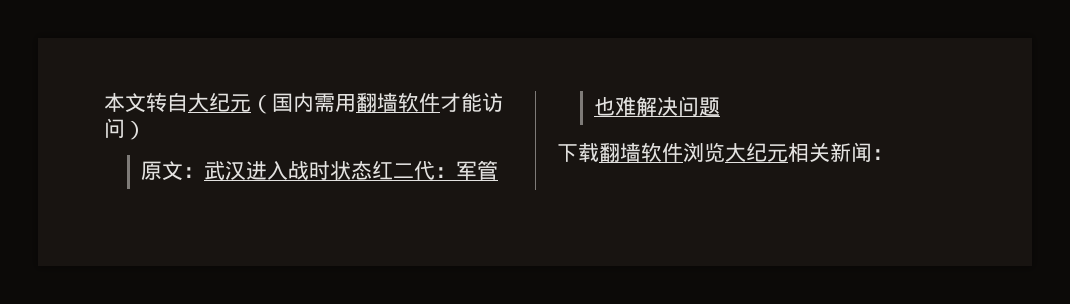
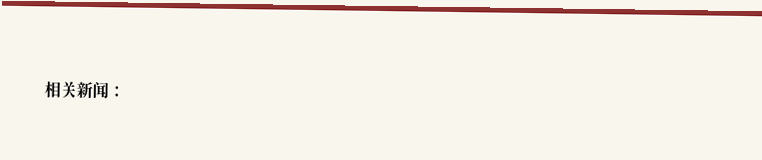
[104,92,503,114] [104,118,146,140] [141,160,499,181] [594,96,721,117] [557,142,788,163] 本文转自大纪元（国内需用翻墙软件才能访问） // 原文：武汉进入战时状态红二代：军管也难解决问题 // 下载翻墙软件浏览大纪元 -> (44, 89) none

